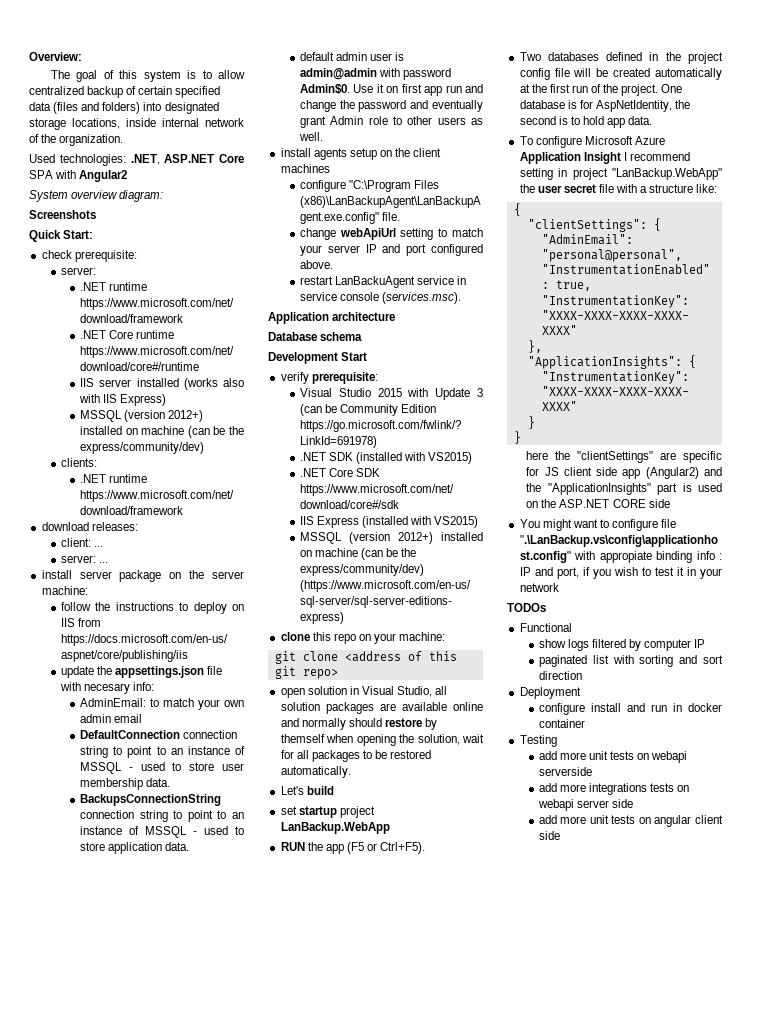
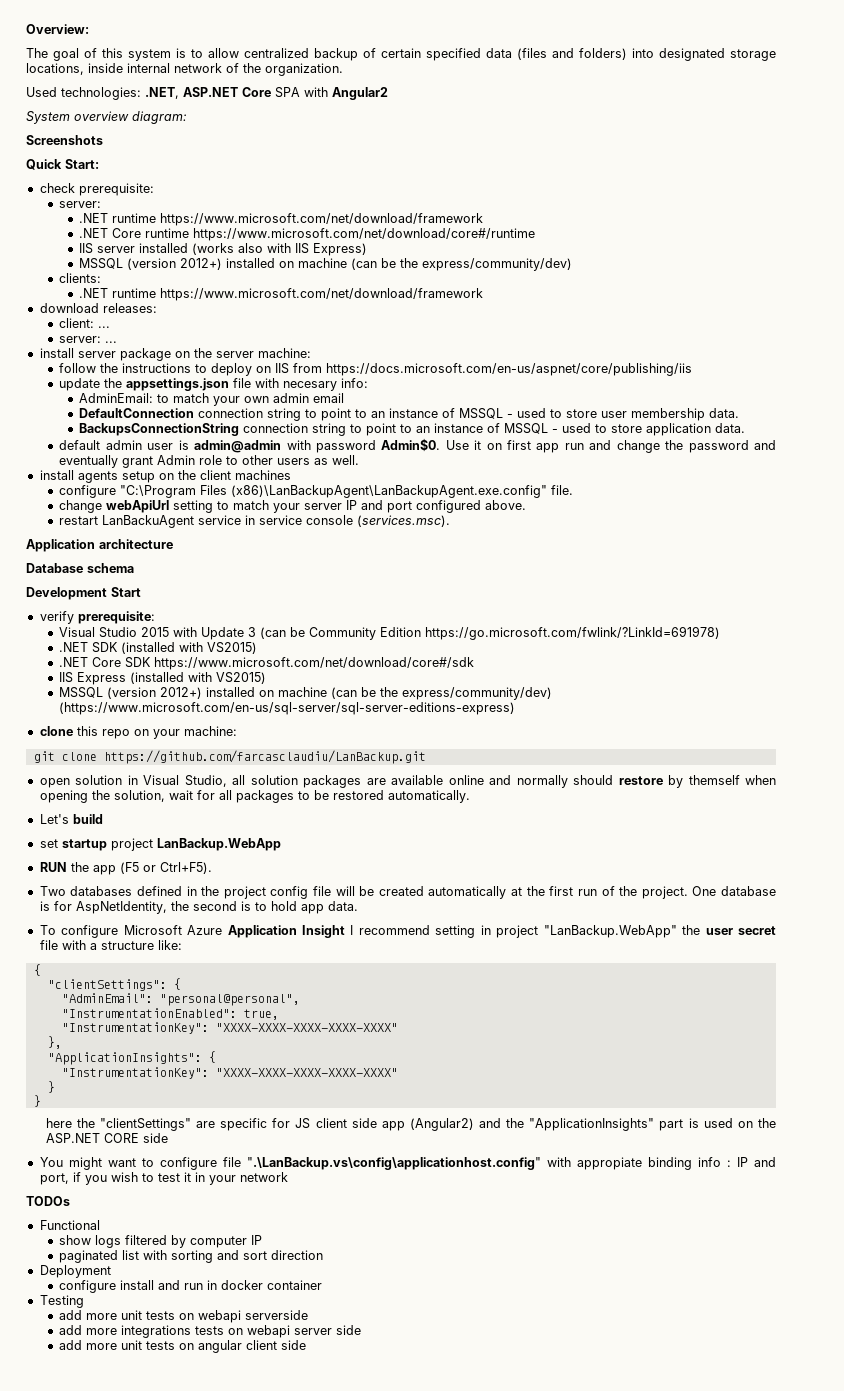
[344,651,457,662] [274,666,338,679] <address of this git repo> -> [103,750,426,764] https://github.com/farcasclaudiu/LanBackup.git

